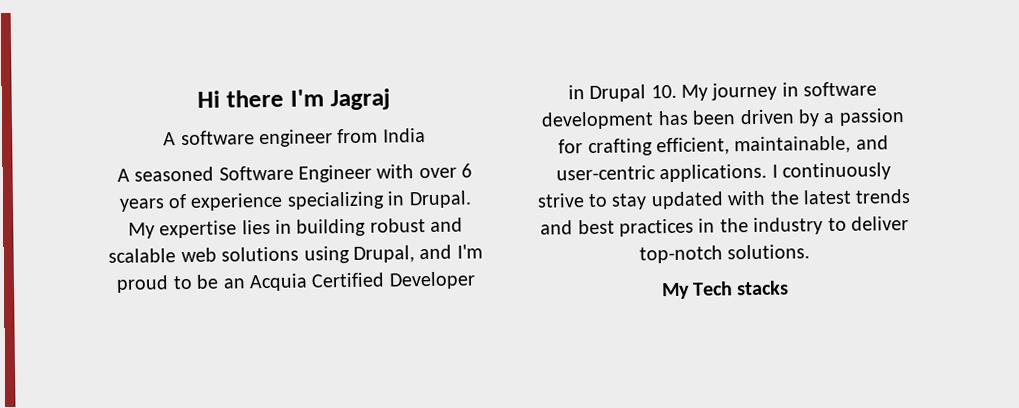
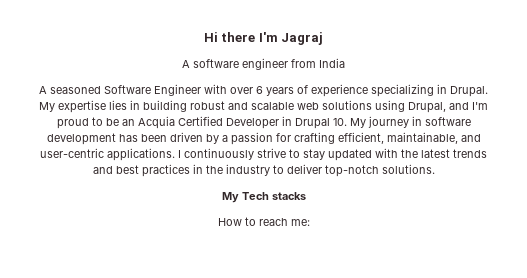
(790, 288) none -> [217,217,310,226] // How to reach me:

